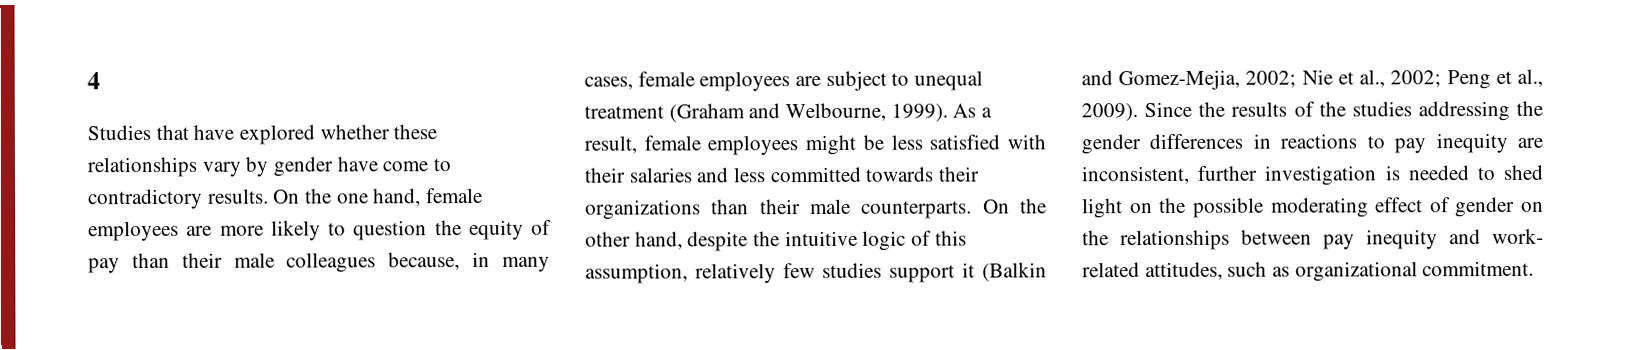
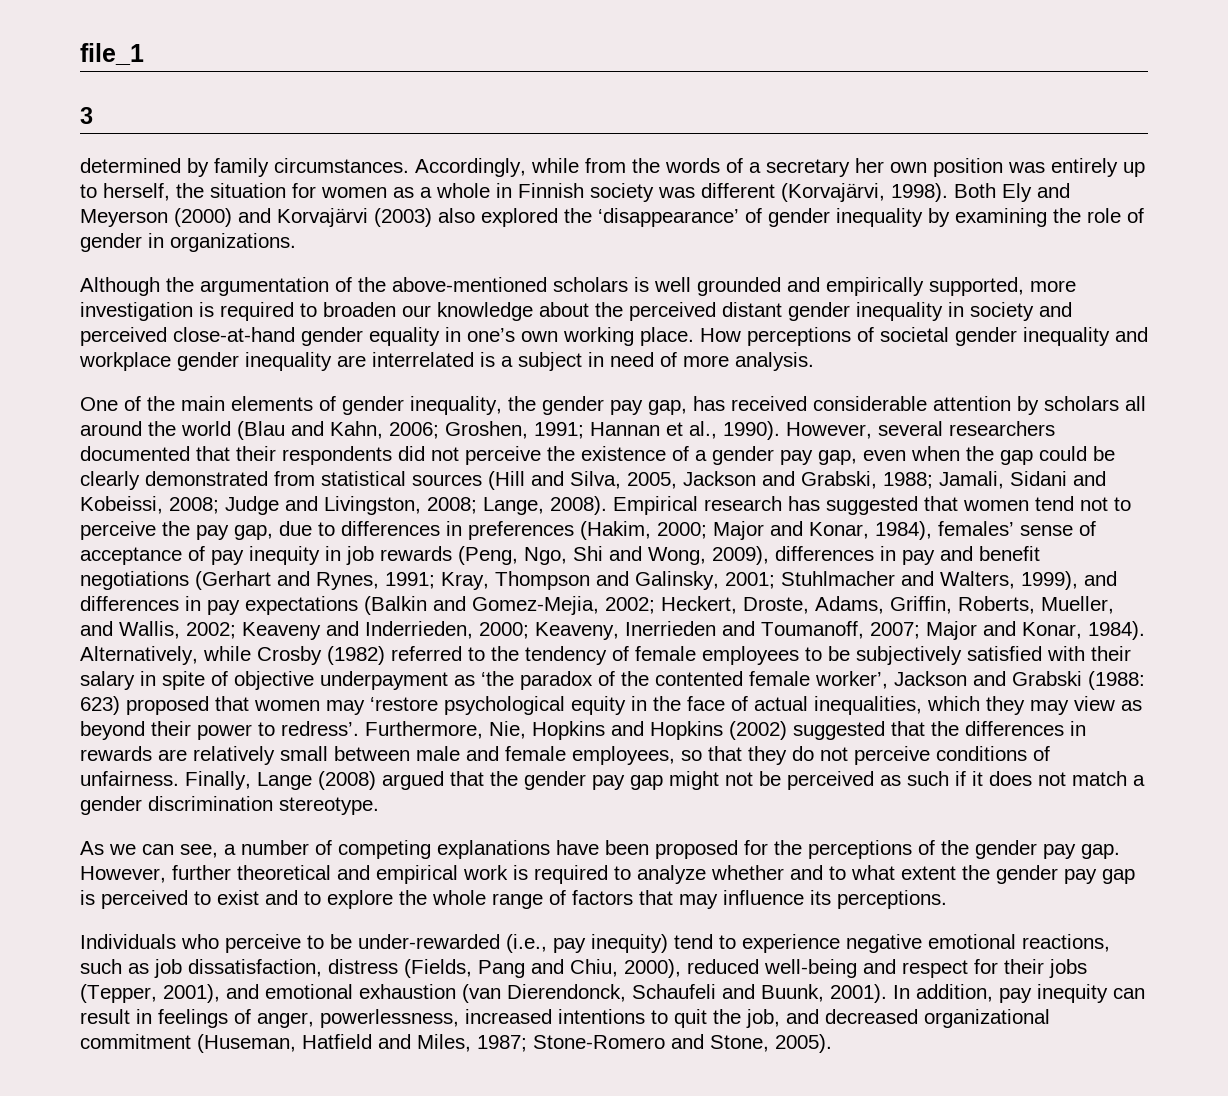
[87,72,100,90] [87,124,438,145] [87,156,452,178] [88,188,484,210] [88,219,552,242] [88,251,550,274] [584,70,984,92] [584,102,993,123] [584,134,1046,156] [584,166,981,183] [585,198,1047,220] [585,230,967,252] [585,262,1047,284] [1081,68,1543,91] [1081,100,1543,122] [1081,132,1543,155] [1081,164,1544,186] [1082,196,1544,219] [1082,228,1544,251] [1082,260,1535,282] 4 // Studies that have explored whether these relationships vary by gender have come to contradictory results. On the one hand, female employees are more likely to question the equity of pay than their male colleagues because, in many cases, female employees are subject to unequal treatment (Graham and Welbourne, 1999). As a result, female employees might be less satisfied with their salaries and less committed towards their organizations than their male counterparts. On the other hand, despite the intuitive logic of this assumption, relatively few studies support it (Balkin and Gomez-Mejia, 2002; Nie et al., 2002; Peng et al., 2009). Since the results of the studies addressing the gender differences in reactions to pay inequity are inconsistent, further investigation is needed to shed light on the possible moderating effect of gender on the relationships between pay inequity and work- related attitudes, such as organizational commitment. -> [80,43,144,65] [80,107,93,124] [80,158,1145,177] [80,183,1070,202] [80,208,1144,227] [80,233,296,252] [80,277,1076,296] [80,302,1072,321] [80,327,1148,346] [79,352,814,371] [80,396,1146,415] [80,421,1055,440] [80,446,1115,465] [80,471,1106,490] [80,496,1131,515] [80,521,1096,540] [80,546,1040,565] [80,571,1117,590] [80,596,1114,615] [80,621,1145,640] [80,646,1131,665] [80,671,1145,690] [80,696,1142,715] [80,721,1086,740] [80,746,1050,765] [80,771,1145,790] [80,796,379,815] [80,840,1120,859] [80,865,1135,884] [80,890,947,909] [80,934,1110,953] [80,959,1087,978] [80,984,1145,1003] [80,1009,1050,1028] [80,1034,832,1053] file_1 // 3 // determined by family circumstances. Accordingly, while from the words of a secretary her own position was entirely up to herself, the situation for women as a whole in Finnish society was different (Korvajärvi, 1998). Both Ely and Meyerson (2000) and Korvajärvi (2003) also explored the ‘disappearance’ of gender inequality by examining the role of gender in organizations. // Although the argumentation of the above-mentioned scholars is well grounded and empirically supported, more investigation is required to broaden our knowledge about the perceived distant gender inequality in society and perceived close-at-hand gender equality in one’s own working place. How perceptions of societal gender inequality and workplace gender inequality are interrelated is a subject in need of more analysis. // One of the main elements of gender inequality, the gender pay gap, has received considerable attention by scholars all around the world (Blau and Kahn, 2006; Groshen, 1991; Hannan et al., 1990). However, several researchers documented that their respondents did not perceive the existence of a gender pay gap, even when the gap could be clearly demonstrated from statistical sources (Hill and Silva, 2005, Jackson and Grabski, 1988; Jamali, Sidani and Kobeissi, 2008; Judge and Livingston, 2008; Lange, 2008). Empirical research has suggested that women tend not to perceive the pay gap, due to differences in preferences (Hakim, 2000; Major and Konar, 1984), females’ sense of acceptance of pay inequity in job rewards (Peng, Ngo, Shi and Wong, 2009), differences in pay and benefit negotiations (Gerhart and Rynes, 1991; Kray, Thompson and Galinsky, 2001; Stuhlmacher and Walters, 1999), and differences in pay expectations (Balkin and Gomez-Mejia, 2002; Heckert, Droste, Adams, Griffin, Roberts, Mueller, and Wallis, 2002; Keaveny and Inderrieden, 2000; Keaveny, Inerrieden and Toumanoff, 2007; Major and Konar, 1984). Alternatively, while Crosby (1982) referred to the tendency of female employees to be subjectively satisfied with their salary in spite of objective underpayment as ‘the paradox of the contented female worker’, Jackson and Grabski (1988: 623) proposed that women may ‘restore psychological equity in the face of actual inequalities, which they may view as beyond their power to redress’. Furthermore, Nie, Hopkins and Hopkins (2002) suggested that the differences in rewards are relatively small between male and female employees, so that they do not perceive conditions of unfairness. Finally, Lange (2008) argued that the gender pay gap might not be perceived as such if it does not match a gender discrimination stereotype. // As we can see, a number of competing explanations have been proposed for the perceptions of the gender pay gap. However, further theoretical and empirical work is required to analyze whether and to what extent the gender pay gap is perceived to exist and to explore the whole range of factors that may influence its perceptions. // Individuals who perceive to be under-rewarded (i.e., pay inequity) tend to experience negative emotional reactions, such as job dissatisfaction, distress (Fields, Pang and Chiu, 2000), reduced well-being and respect for their jobs (Tepper, 2001), and emotional exhaustion (van Dierendonck, Schaufeli and Buunk, 2001). In addition, pay inequity can result in feelings of anger, powerlessness, increased intentions to quit the job, and decreased organizational commitment (Huseman, Hatfield and Miles, 1987; Stone-Romero and Stone, 2005).

